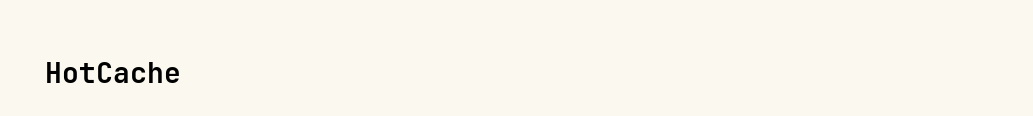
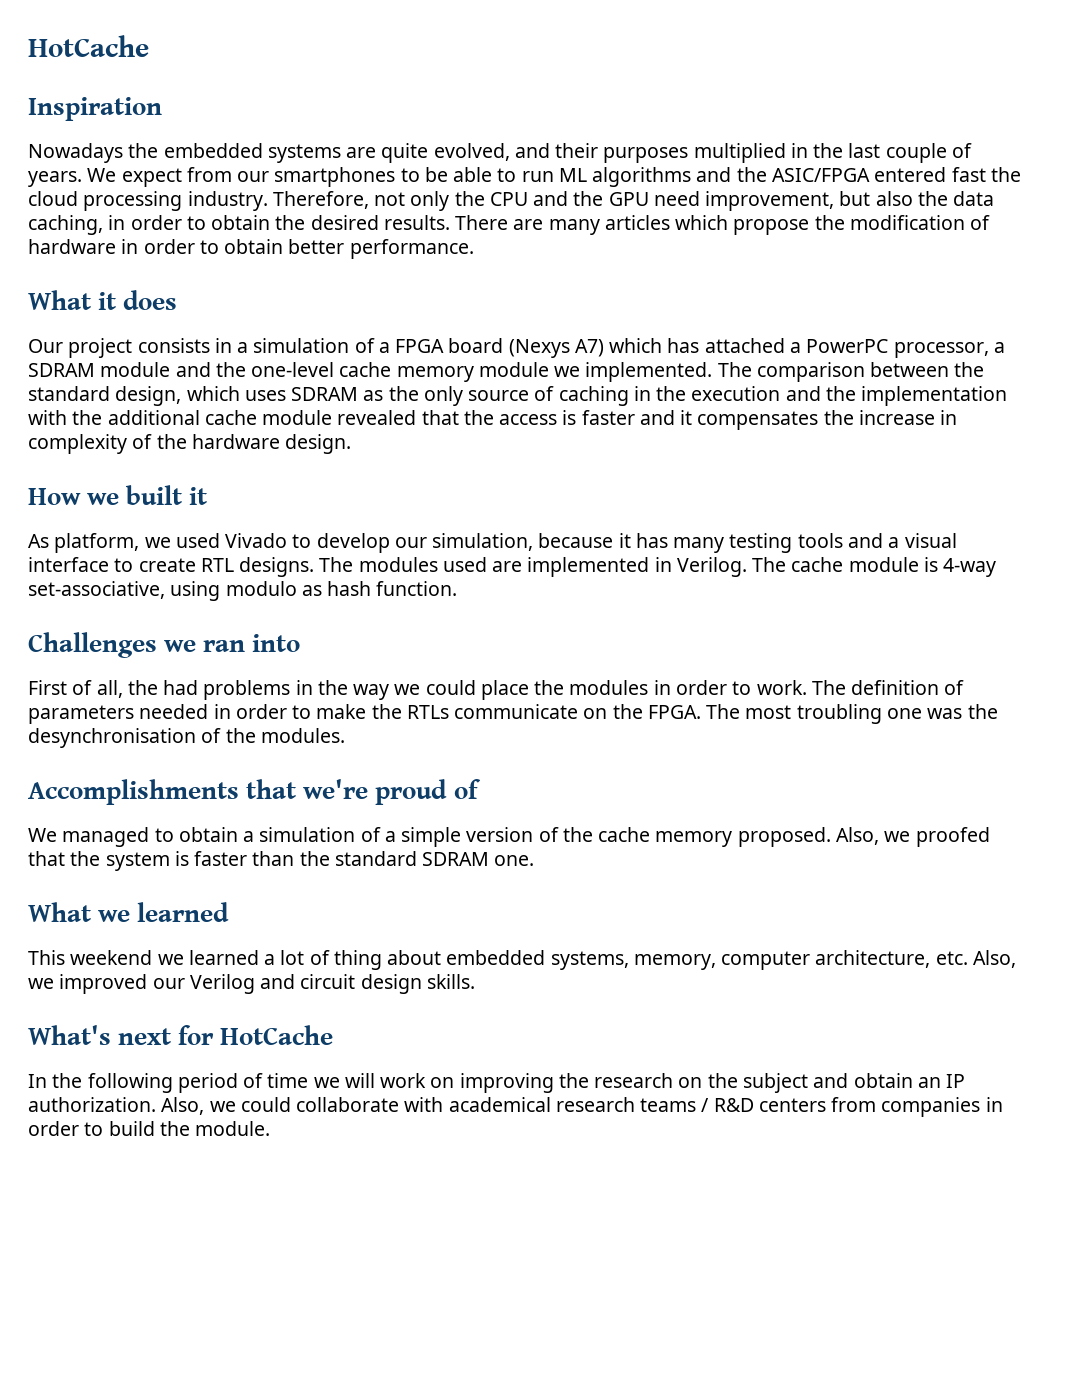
[45,62,181,83] HotCache -> [28,35,149,57] [28,97,162,121] [28,143,972,163] [28,167,1021,187] [28,191,995,211] [28,215,991,235] [28,239,474,259] [28,290,178,310] [28,338,1005,358] [28,362,985,382] [28,386,1008,406] [28,410,958,430] [28,434,352,454] [28,485,208,505] [28,533,957,553] [28,557,997,577] [28,581,458,601] [28,632,301,658] [28,680,965,700] [28,704,998,724] [28,728,345,748] [28,779,481,805] [28,827,990,847] [28,851,535,871] [28,902,230,922] [28,950,1016,970] [28,974,475,994] [28,1025,334,1045] [28,1073,966,1093] [28,1097,1003,1117] [28,1121,271,1136] HotCache // Inspiration // Nowadays the embedded systems are quite evolved, and their purposes multiplied in the last couple of years. We expect from our smartphones to be able to run ML algorithms and the ASIC/FPGA entered fast the cloud processing industry. Therefore, not only the CPU and the GPU need improvement, but also the data caching, in order to obtain the desired results. There are many articles which propose the modification of hardware in order to obtain better performance. // What it does // Our project consists in a simulation of a FPGA board (Nexys A7) which has attached a PowerPC processor, a SDRAM module and the one-level cache memory module we implemented. The comparison between the standard design, which uses SDRAM as the only source of caching in the execution and the implementation with the additional cache module revealed that the access is faster and it compensates the increase in complexity of the hardware design. // How we built it // As platform, we used Vivado to develop our simulation, because it has many testing tools and a visual interface to create RTL designs. The modules used are implemented in Verilog. The cache module is 4-way set-associative, using modulo as hash function. // Challenges we ran into // First of all, the had problems in the way we could place the modules in order to work. The definition of parameters needed in order to make the RTLs communicate on the FPGA. The most troubling one was the desynchronisation of the modules. // Accomplishments that we're proud of // We managed to obtain a simulation of a simple version of the cache memory proposed. Also, we proofed that the system is faster than the standard SDRAM one. // What we learned // This weekend we learned a lot of thing about embedded systems, memory, computer architecture, etc. Also, we improved our Verilog and circuit design skills. // What's next for HotCache // In the following period of time we will work on improving the research on the subject and obtain an IP authorization. Also, we could collaborate with academical research teams / R&D centers from companies in order to build the module.

